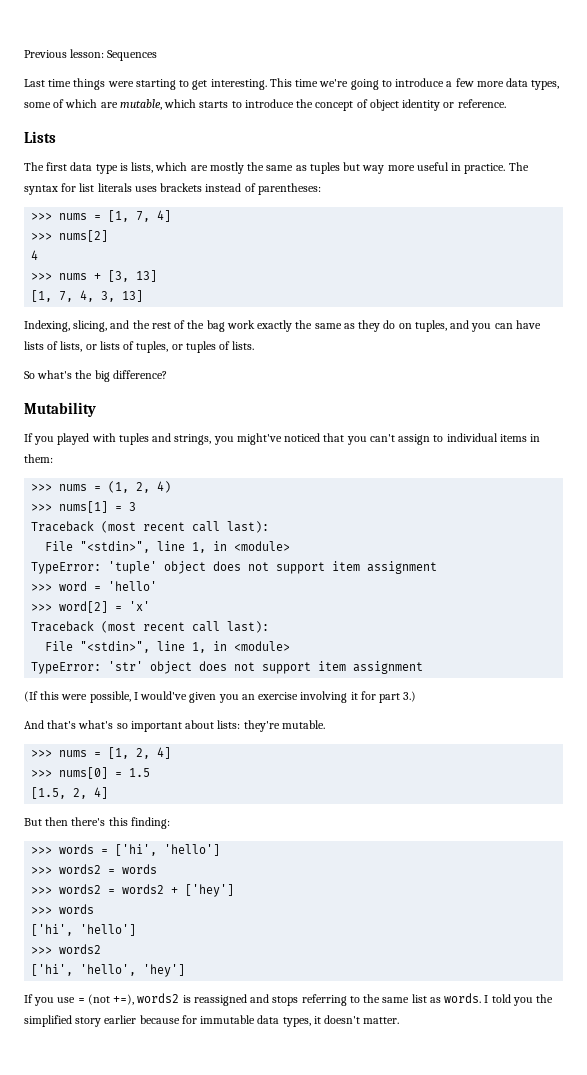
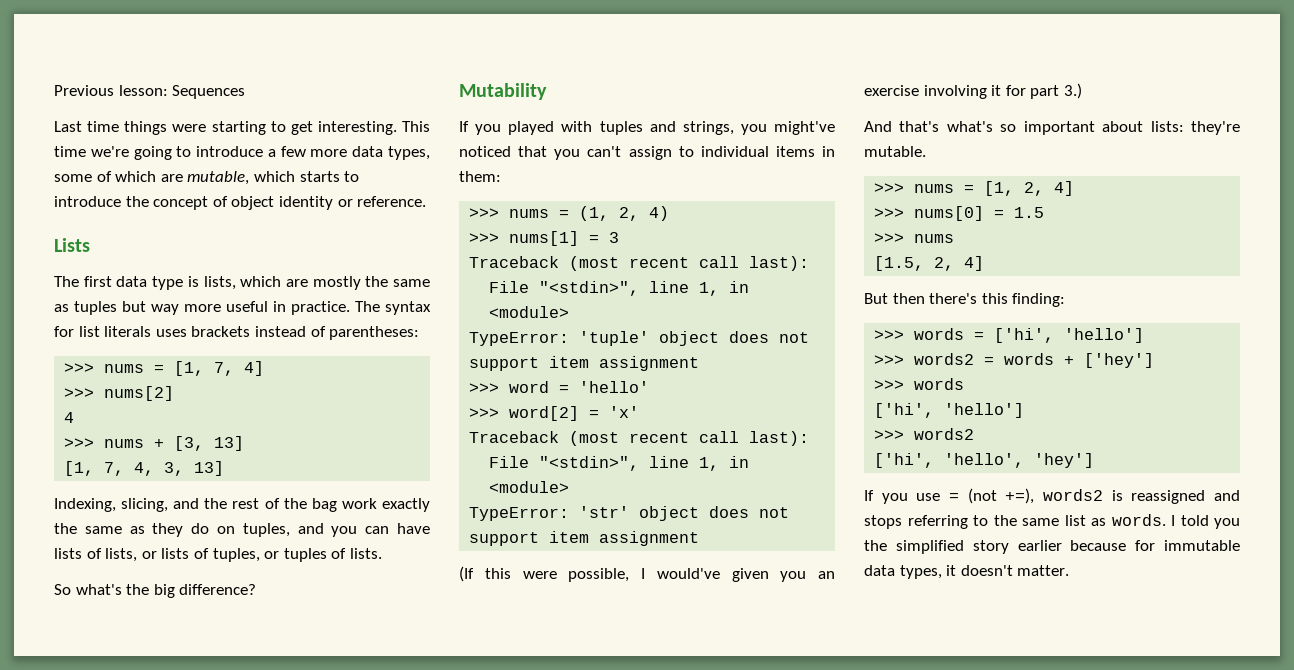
(151, 772) none -> [874,233,955,243] // >>> nums
[31,884,165,894] // >>> words2 = words2 -> (1055, 359) none

